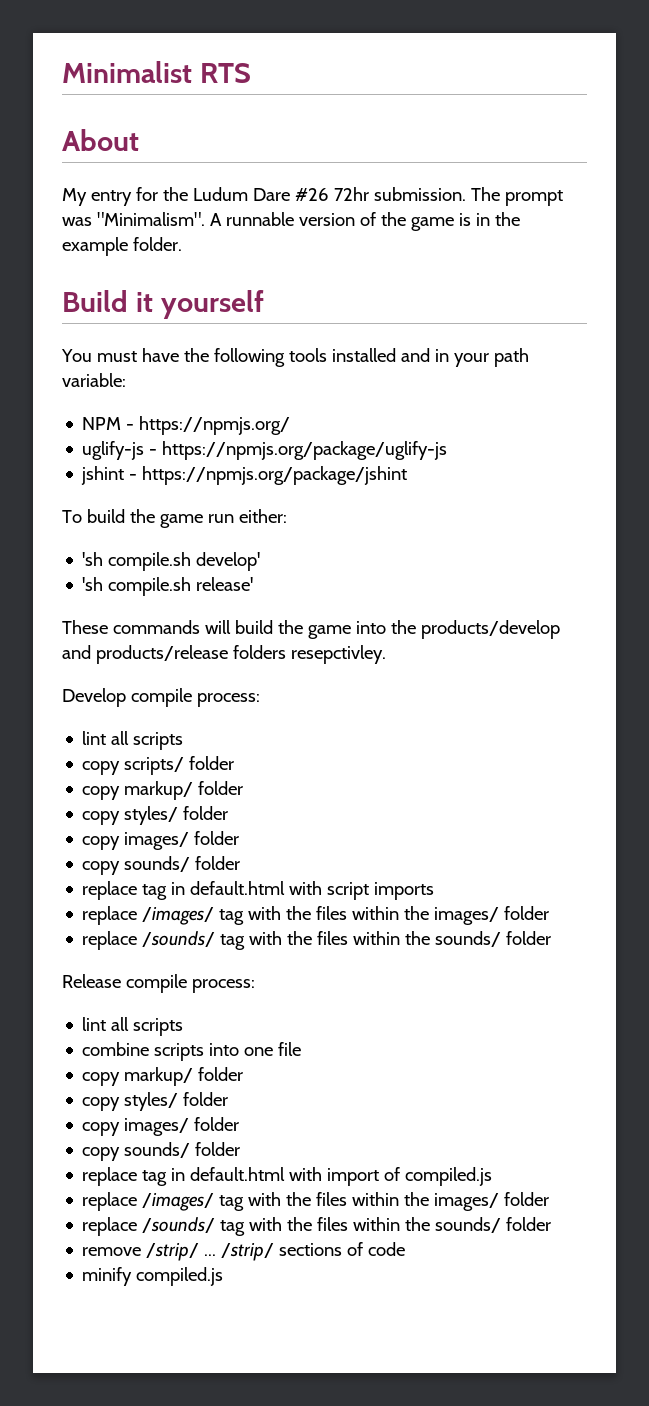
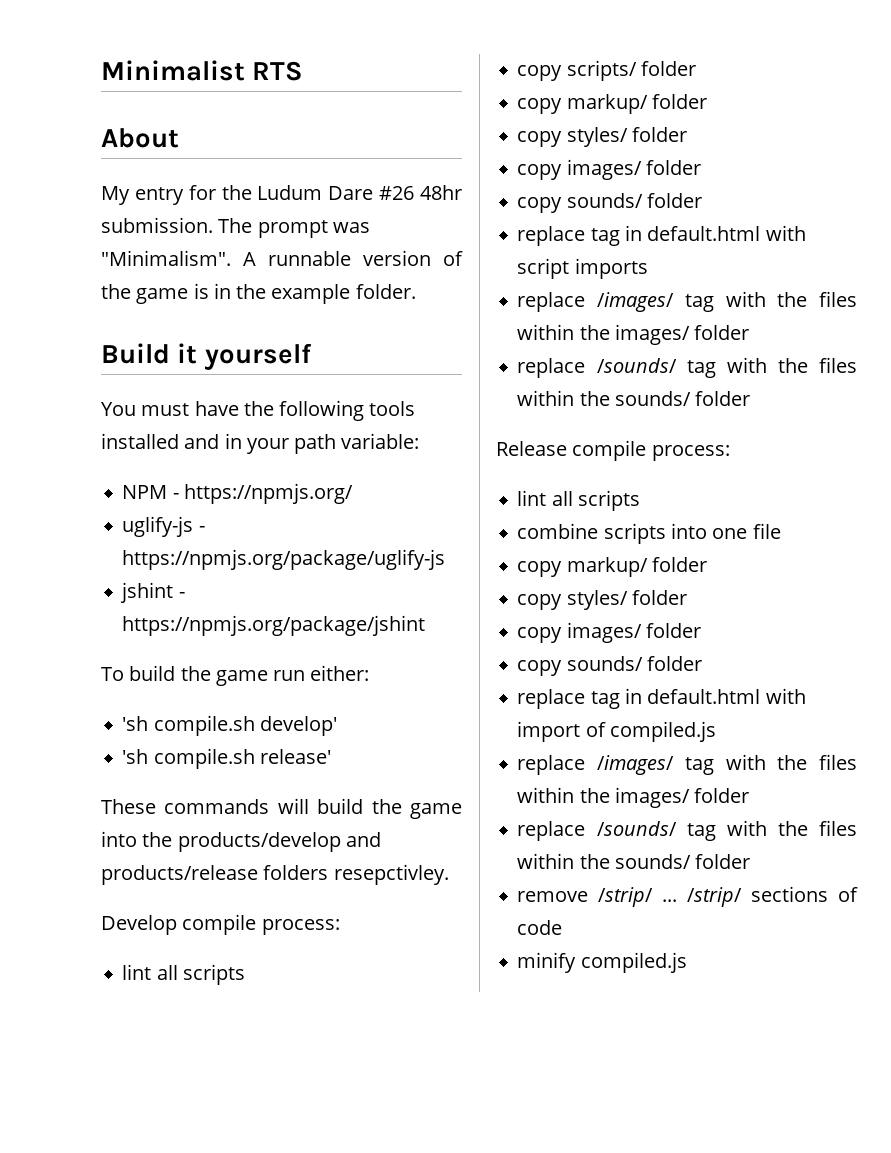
[333,187,369,201] 72hr -> [420,185,462,200] 48hr

